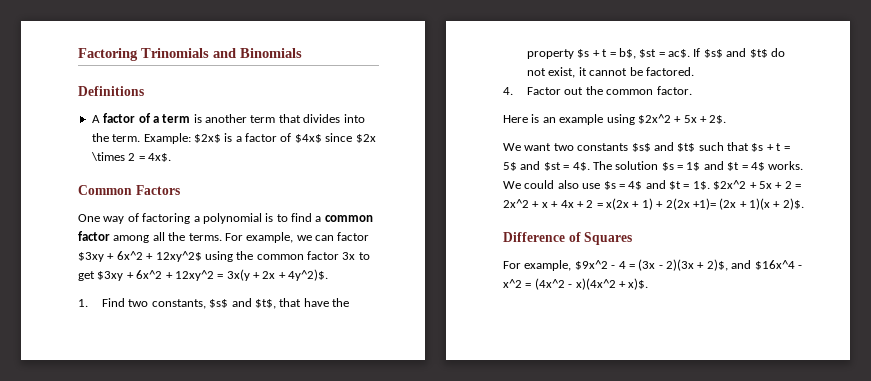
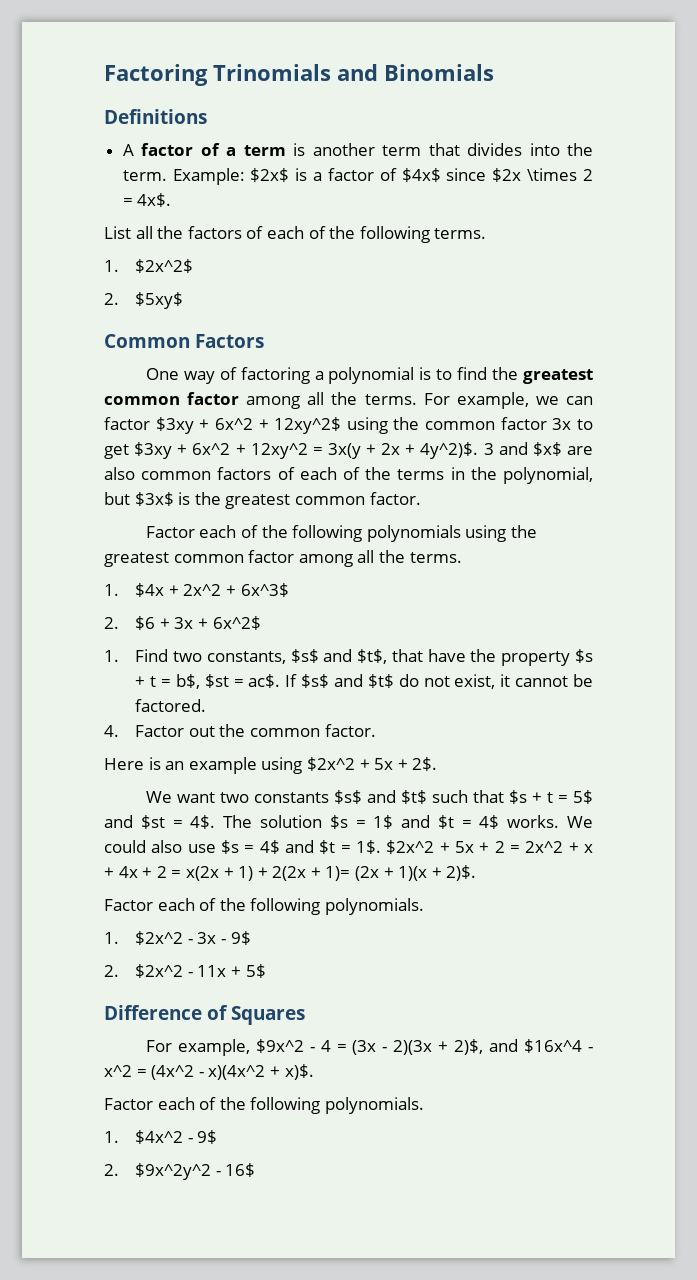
(171, 157) none -> [104,226,487,243] [104,259,194,273] [104,292,184,309] // List all the factors of each of the following terms. // 1. $2x^2$ // 2. $5xy$
[315,216,322,222] a -> [492,367,593,384] the greatest
(329, 275) none -> [483,442,593,456] [104,467,593,484] [104,492,421,509] [145,525,537,542] [104,550,462,567] [104,583,289,597] [104,616,261,630] 3 and $x$ are also common factors of each of the terms in the polynomial, but $3x$ is the greatest common factor. // Factor each of the following polynomials using the greatest common factor among all the terms. // 1. $4x + 2x^2 + 6x^3$ // 2. $6 + 3x + 6x^2$
[692,198,716,210] +1)= -> [310,866,351,881] + 1)=
(804, 204) none -> [104,898,424,915] [104,931,251,945] [104,964,266,978] // Factor each of the following polynomials. // 1. $2x^2 - 3x - 9$ // 2. $2x^2 - 11x + 5$
(649, 284) none -> [104,1097,424,1114] [104,1130,218,1144] [104,1163,256,1180] // Factor each of the following polynomials. // 1. $4x^2 - 9$ // 2. $9x^2y^2 - 16$

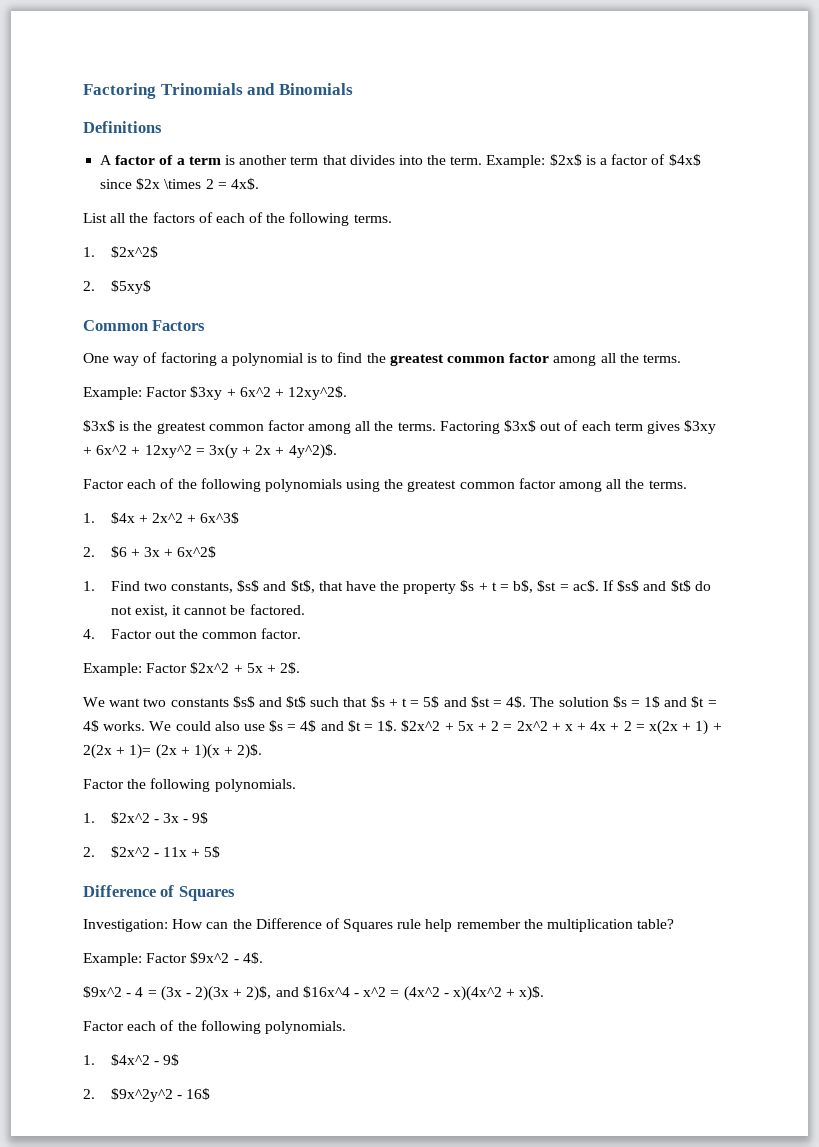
[423,392,593,409] [104,417,593,434] [104,444,129,459] For example, we can factor $3xy + 6x^2 + 12xy^2$ using the common factor 3x to get -> [83,386,348,400] [83,420,680,434] // Example: Factor $3xy + 6x^2 + 12xy^2$. // $3x$ is the greatest common factor among all the terms. Factoring $3x$ out of each term gives
[483,442,593,456] [104,467,593,484] [104,492,421,509] 3 and $x$ are also common factors of each of the terms in the polynomial, but $3x$ is the greatest common factor. -> (337, 451) none
[104,757,303,774] Here is an example using -> [83,663,188,676] Example: Factor
[157,898,217,911] each of -> (124, 784) none
[145,1039,250,1056] For example, -> [83,918,675,932] [83,952,263,966] Investigation: How can the Difference of Squares rule help remember the multiplication table? // Example: Factor $9x^2 - 4$. //

